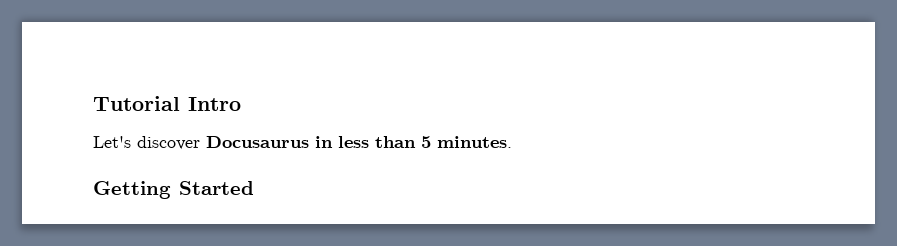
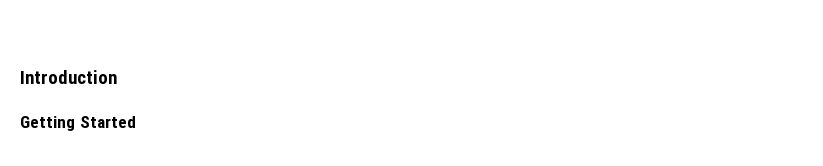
[93,96,241,111] [93,136,512,150] Tutorial Intro // Let's discover Docusaurus in less than 5 minutes. -> [20,70,117,84] Introduction

